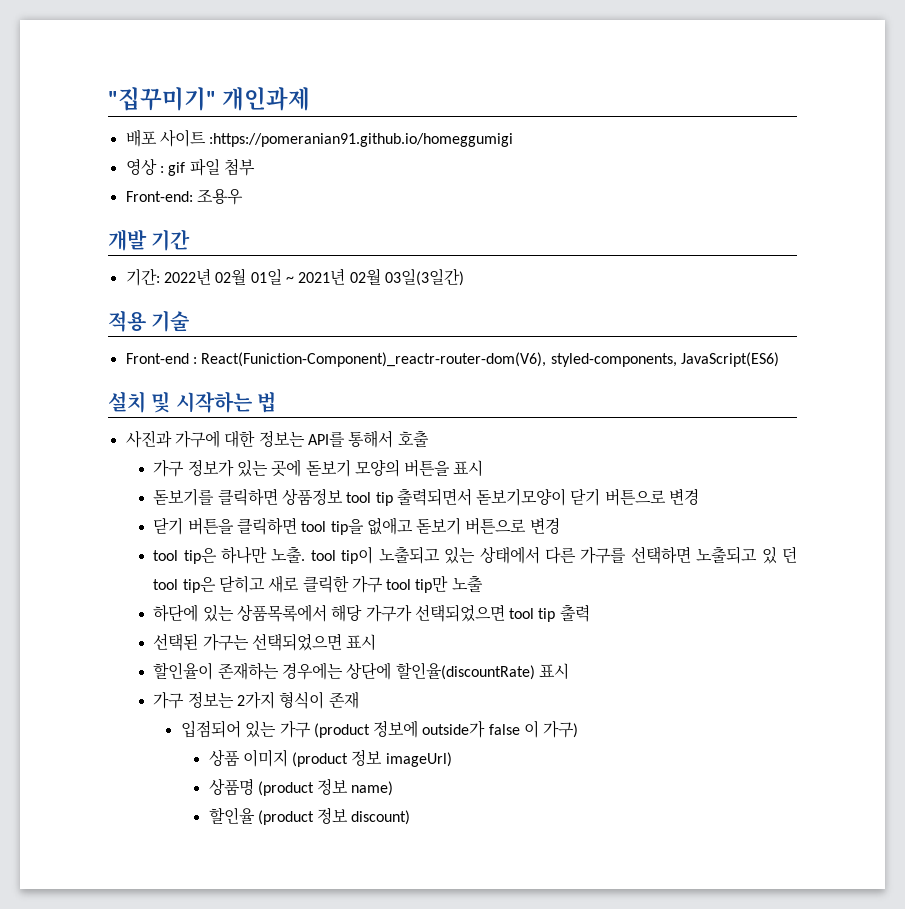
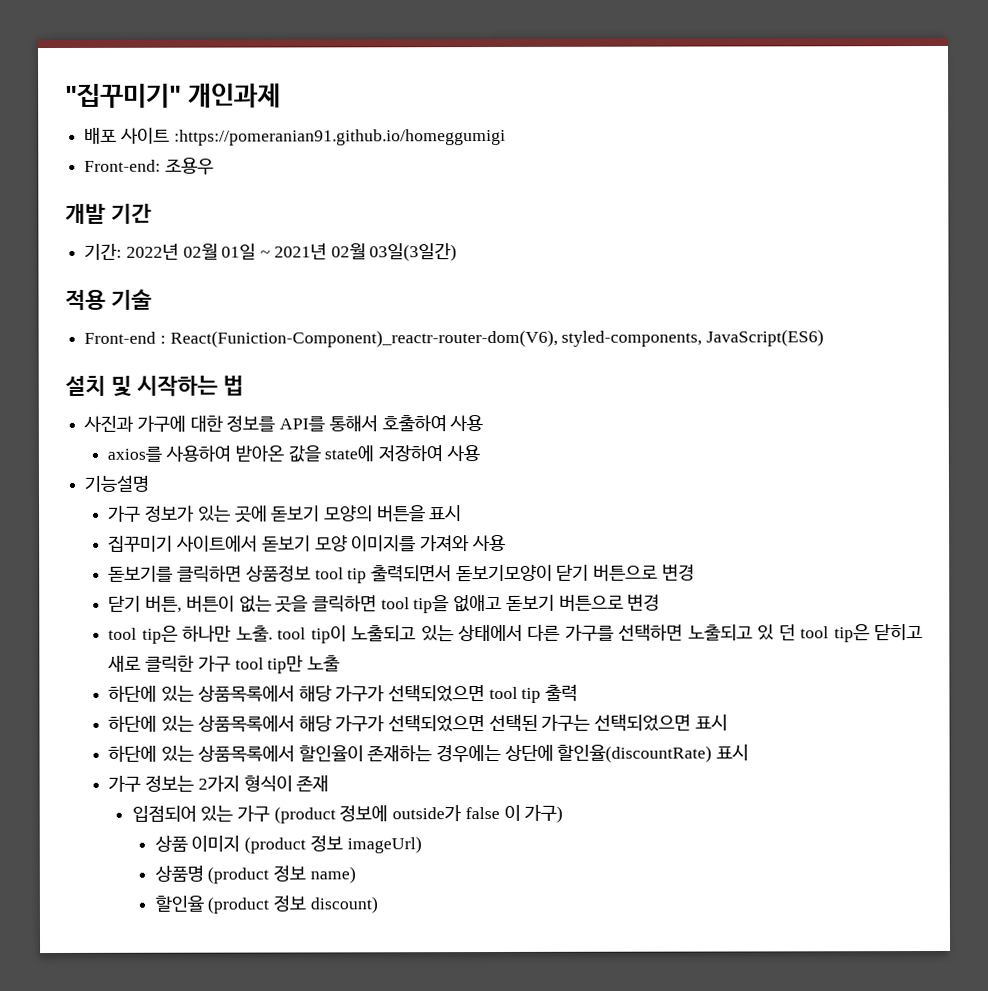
[125,158,255,176] // 영상 : gif 파일 첨부 -> (506, 137) none
[258,430,305,447] 정보는 -> [226,415,276,432] 정보를
[397,430,429,448] 호출 -> [381,415,484,432] [107,445,480,463] [84,474,150,492] 호출하여 사용 // axios를 사용하여 받아온 값을 state에 저장하여 사용 // 기능설명
(484, 468) none -> [108,534,506,553] // 집꾸미기 사이트에서 돋보기 모양 이미지를 가져와 사용
[187,517,234,535] 버튼을 -> [145,595,309,613] 버튼, 버튼이 없는 곳을
(590, 613) none -> [108,714,486,733] 하단에 있는 상품목록에서 해당 가구가 선택되었으면
(377, 642) none -> [108,745,295,763] 하단에 있는 상품목록에서

